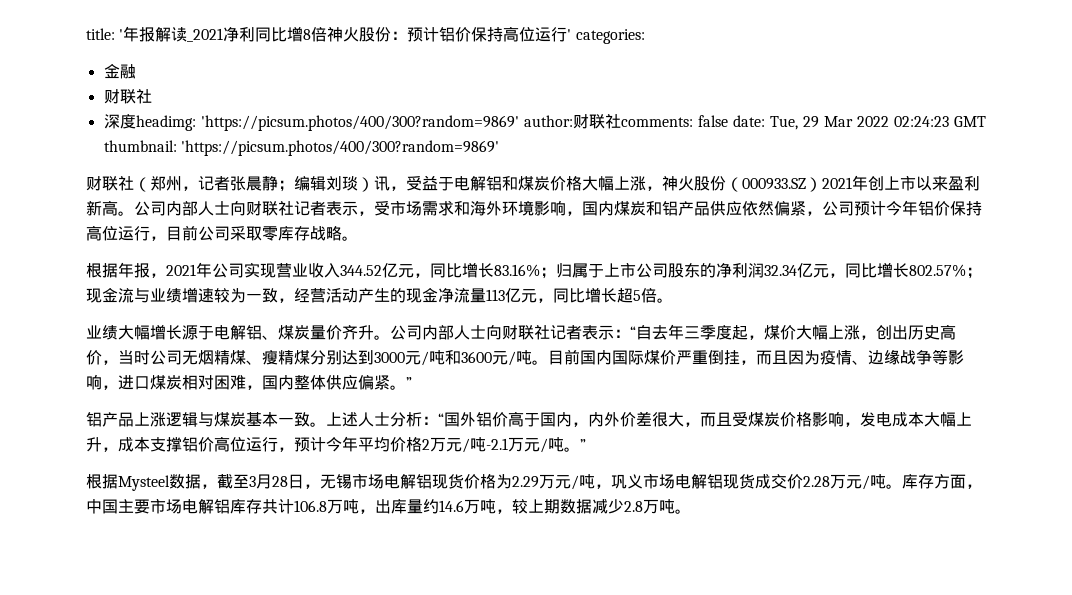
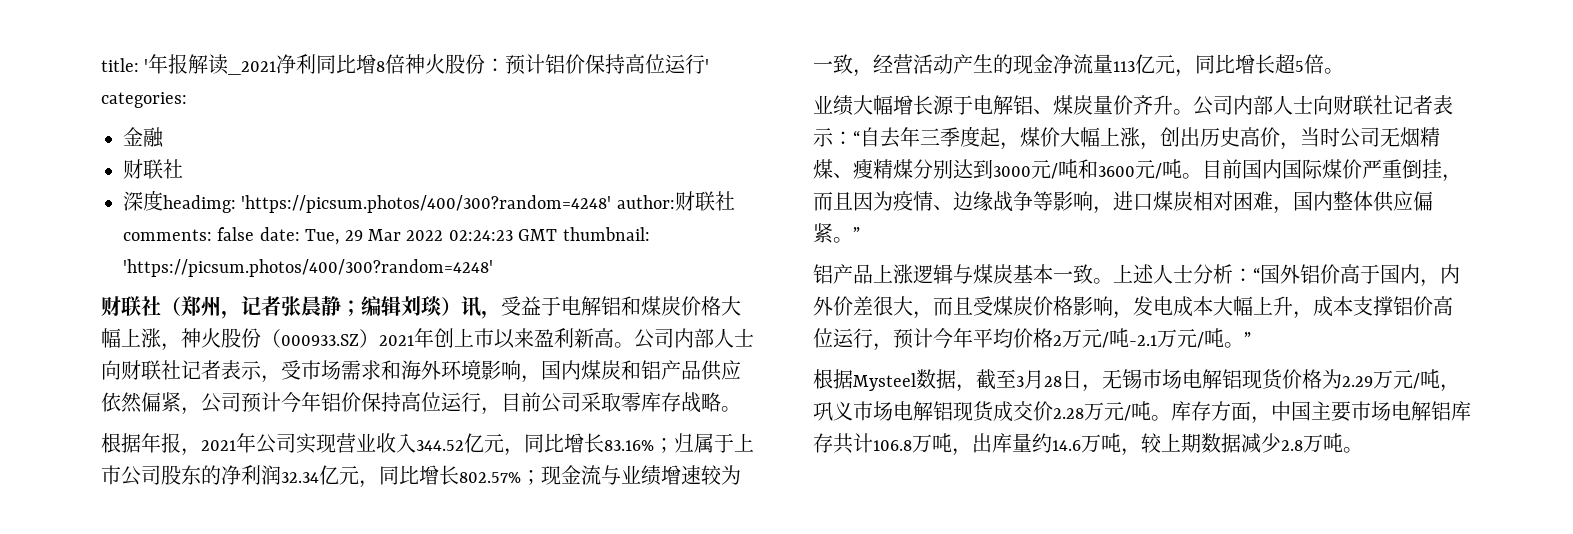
[200,115,519,131] 'https://picsum.photos/400/300?random=9869' -> [241,195,612,213] 'https://picsum.photos/400/300?random=4248'
[180,140,499,156] 'https://picsum.photos/400/300?random=9869' -> [123,259,493,277] 'https://picsum.photos/400/300?random=4248'

